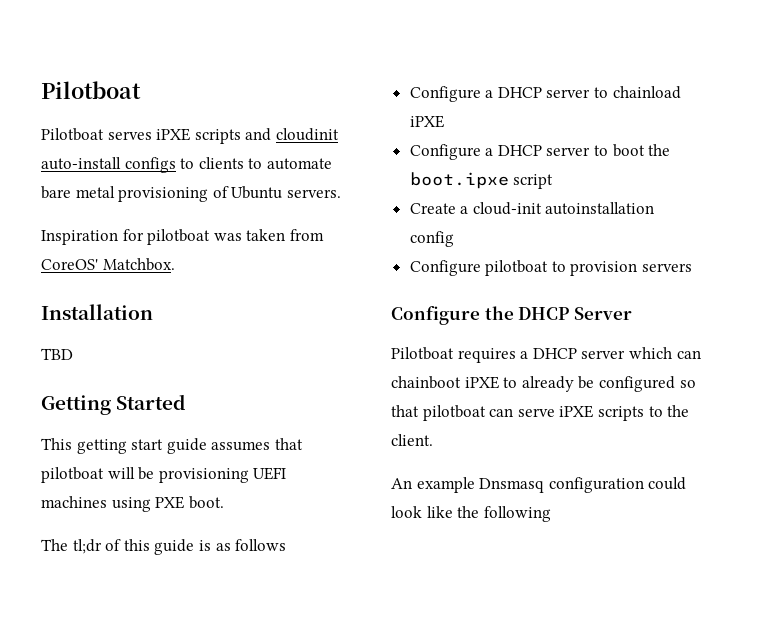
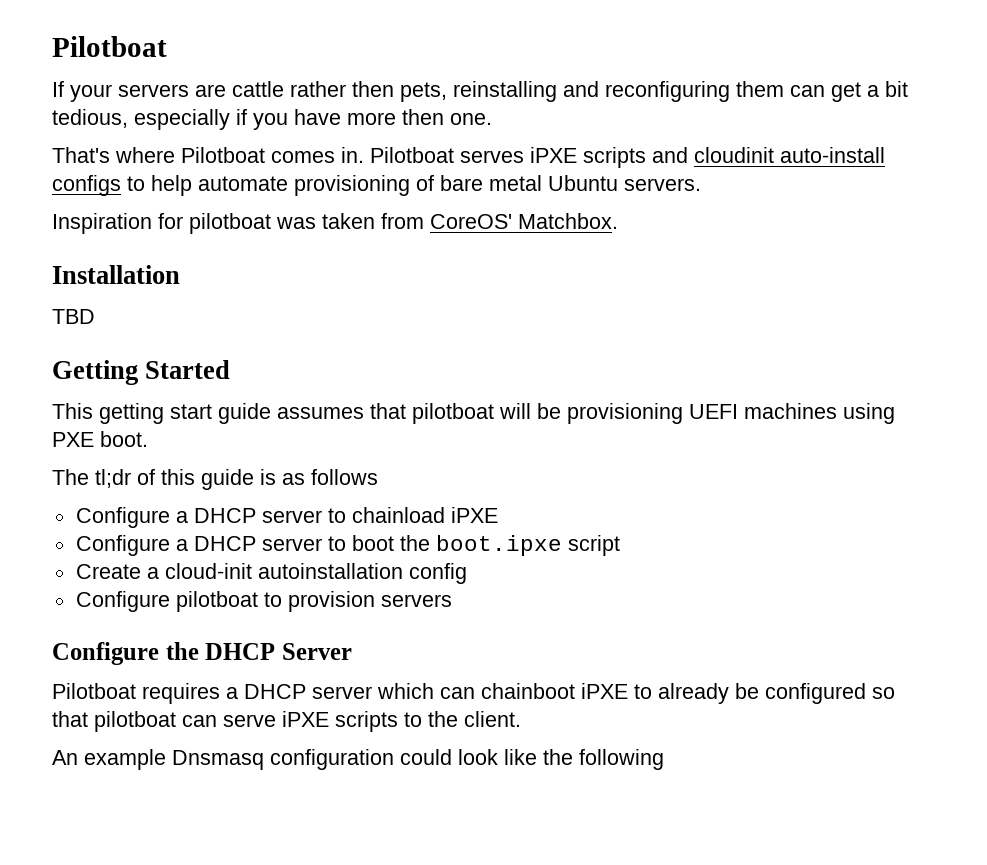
(141, 90) none -> [52,81,908,102] [52,109,492,130] [52,147,364,163] If your servers are cattle rather then pets, reinstalling and reconfiguring them can get a bit tedious, especially if you have more then one. // That's where Pilotboat comes in.
[198,157,332,170] [41,186,229,202] clients to automate bare metal provisioning of -> [151,175,542,196] help automate provisioning of bare metal

